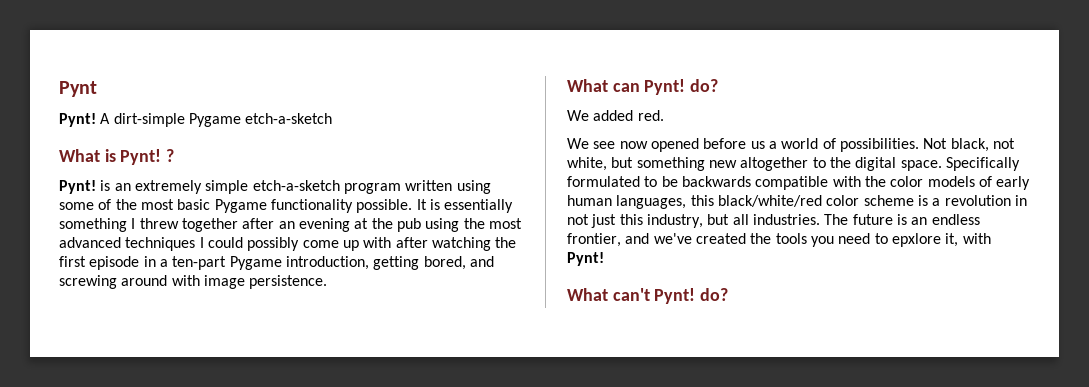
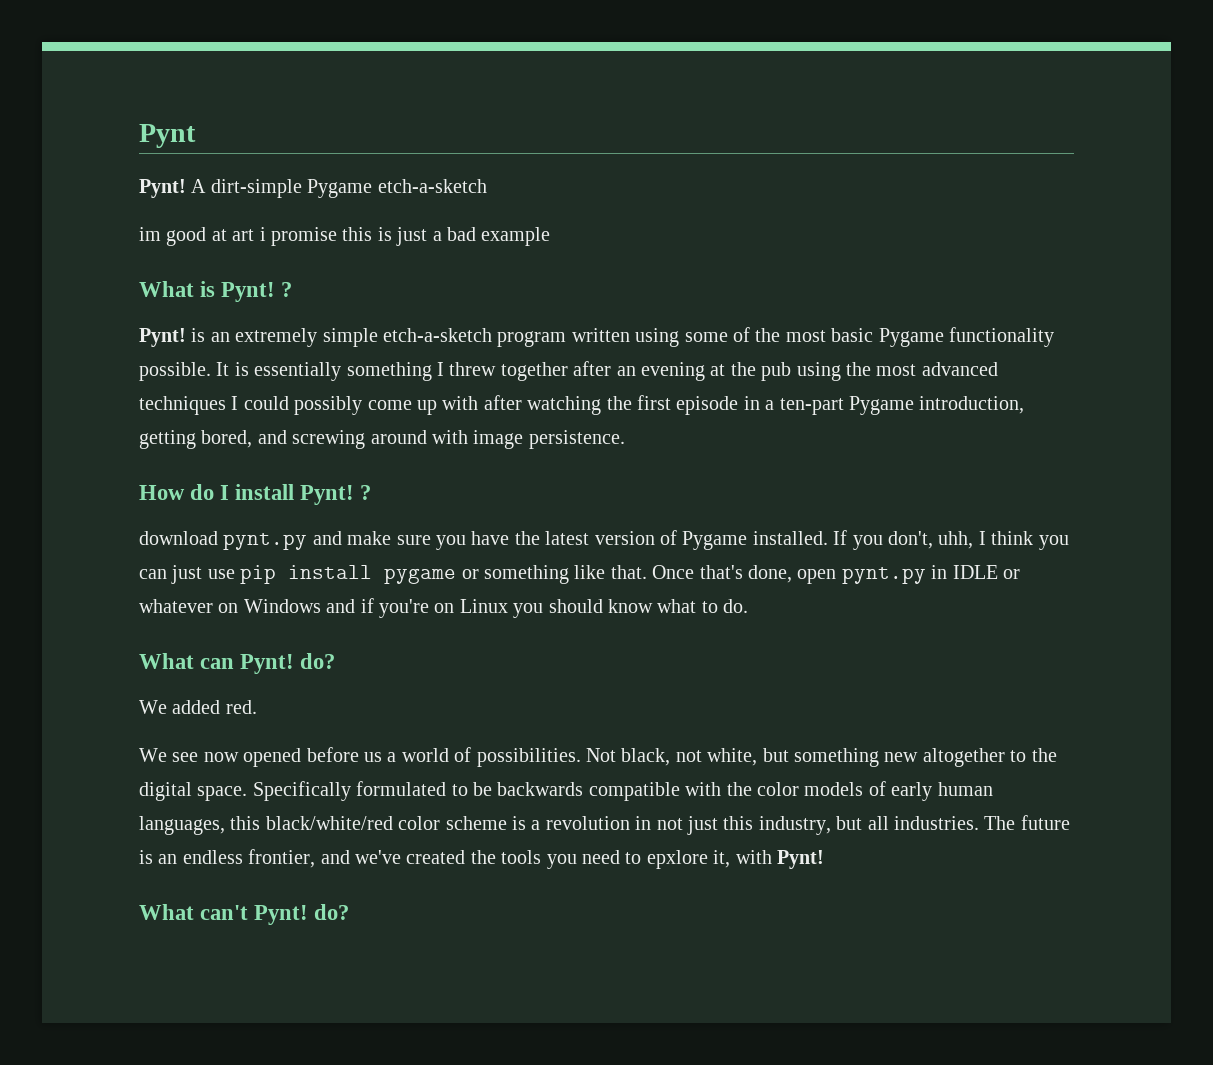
(333, 118) none -> [139,227,551,246] // im good at art i promise this is just a bad example
(328, 282) none -> [139,484,372,505] [139,530,1069,550] [139,565,1020,584] [139,598,749,618] // How do I install Pynt! ? // download pynt.py and make sure you have the latest version of Pygame installed. If you don't, uhh, I think you can just use pip install pygame or something like that. Once that's done, open pynt.py in IDLE or whatever on Windows and if you're on Linux you should know what to do.

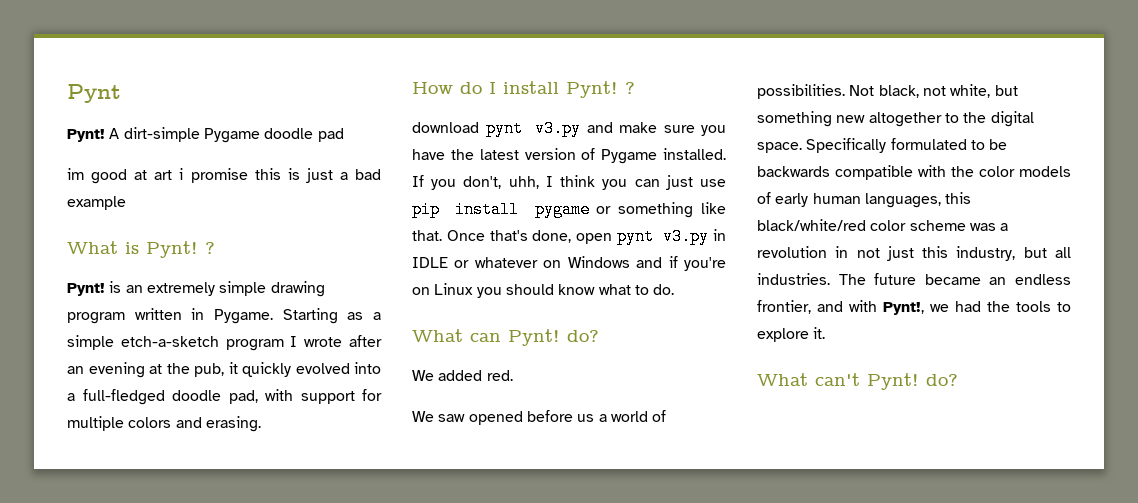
[377,179,487,193] etch-a-sketch -> [264,128,344,142] doodle pad
[383,327,1054,347] [139,362,568,381] etch-a-sketch program written using some of the most basic Pygame functionality possible. It is essentially something I threw together -> [270,281,325,297] [67,308,381,324] [67,335,343,351] drawing program written in Pygame. Starting as a simple etch-a-sketch program I wrote
[761,362,998,381] [139,395,1025,415] [139,430,625,449] pub using the most advanced techniques I could possibly come up with after watching the first episode in a ten-part Pygame introduction, getting bored, and screwing around with image persistence. -> [194,362,381,377] [67,389,382,405] [67,416,261,432] pub, it quickly evolved into a full-fledged doodle pad, with support for multiple colors and erasing.
[223,533,308,550] pynt.py -> [485,120,582,137] pynt v3.py
[841,567,926,584] pynt.py -> [617,228,710,245] pynt v3.py
[172,752,239,762] see now -> [438,414,466,422] saw
[511,816,526,830] is -> [969,223,996,231] was
[139,850,153,864] is -> [924,274,981,285] became
[355,850,824,869] we've created the tools you need to epxlore it, with Pynt! -> [849,300,1071,315] [757,327,826,342] with Pynt!, we had the tools to explore it.

